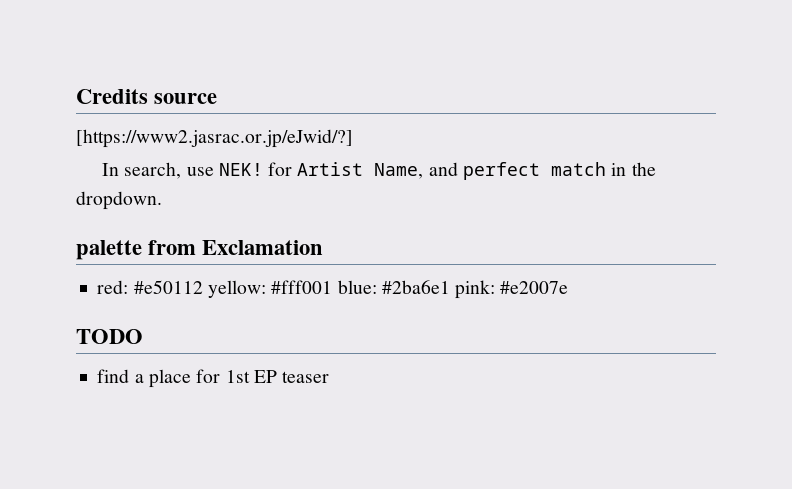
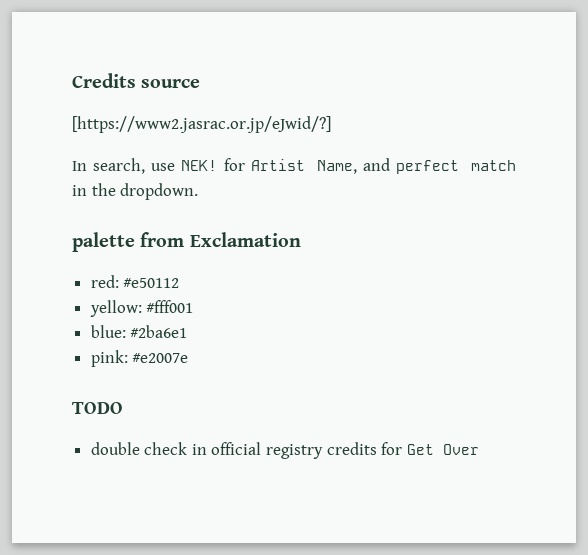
(203, 287) none -> (180, 283) //
(333, 287) none -> (194, 306) //
(450, 287) none -> (188, 331) //
[97,369,330,388] find a place for 1st EP teaser -> [90,442,479,459] double check in official registry credits for Get Over

